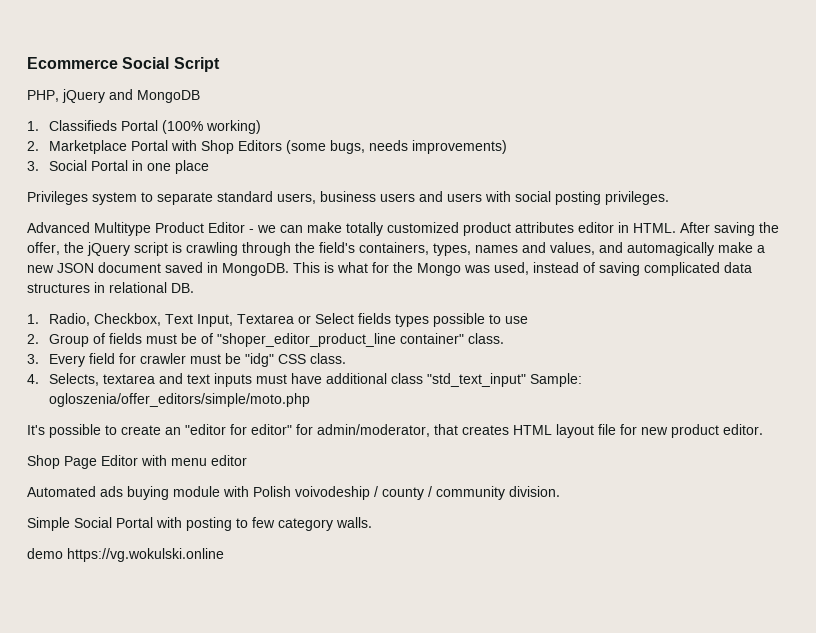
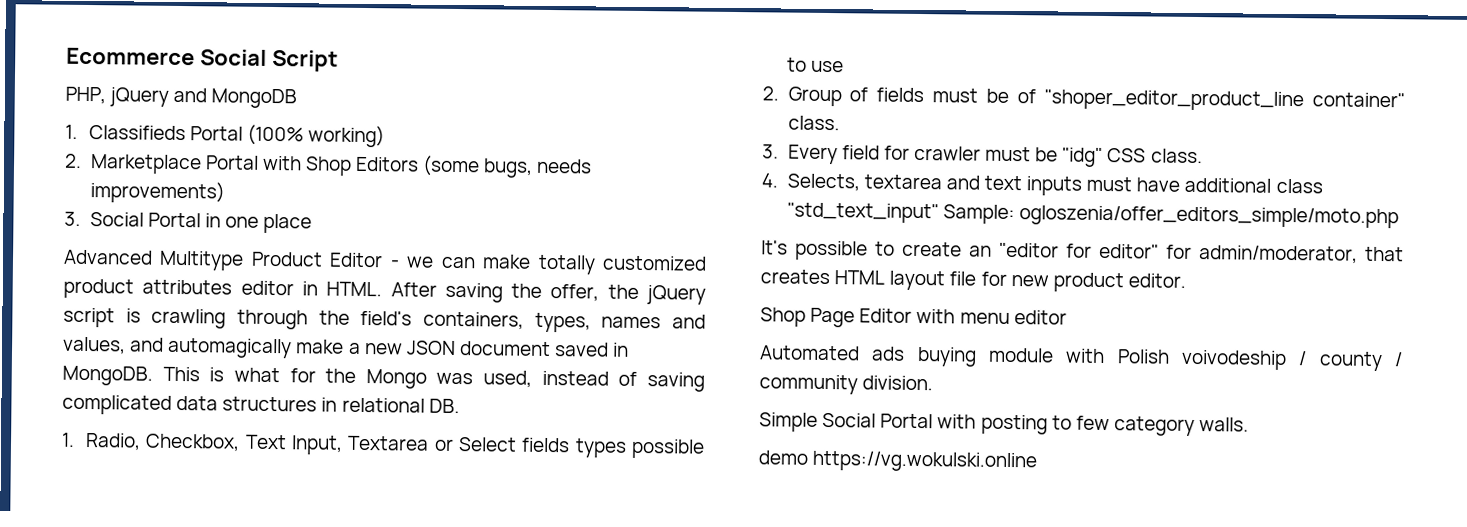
[27,191,669,205] // Privileges system to separate standard users, business users and users with social posting privileges. -> (313, 223) none
[49,393,311,407] ogloszenia/offer_editors/simple/moto.php -> [1018,205,1399,229] ogloszenia/offer_editors_simple/moto.php

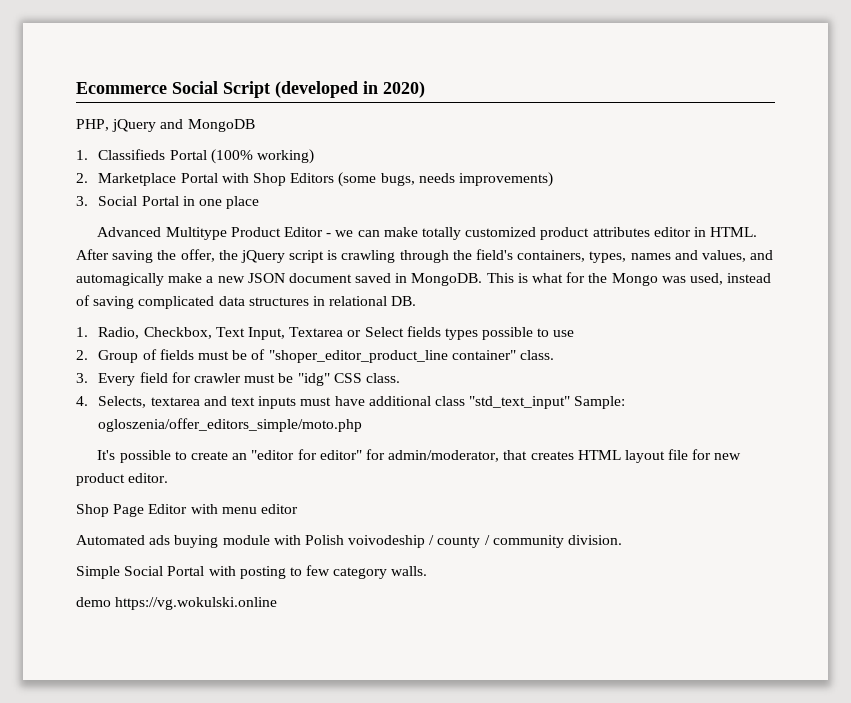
(339, 60) none -> [275,81,425,98] (developed in 2020)

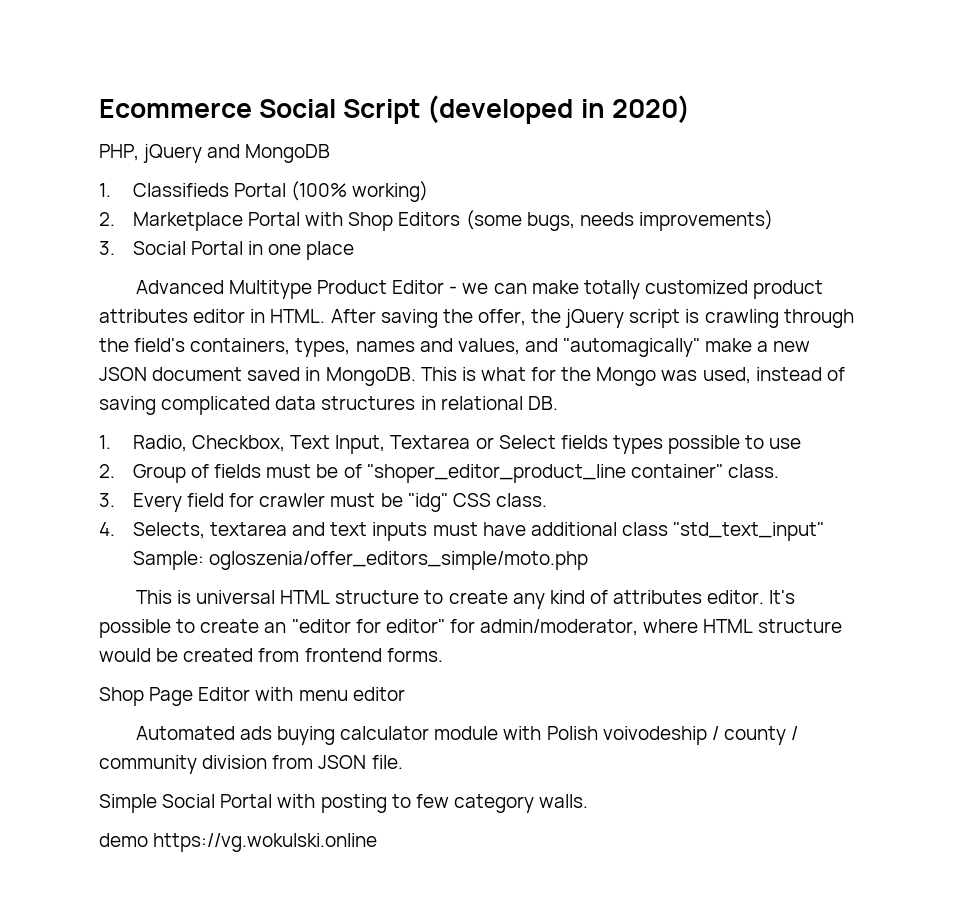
[76,273,164,286] automagically -> [563,338,701,357] "automagically"
(363, 425) none -> [135,590,765,609] This is universal HTML structure to create any kind of attributes editor.
[503,449,742,463] [76,473,169,486] that creates HTML layout file for new product editor. -> [643,619,843,633] [99,648,443,662] where HTML structure would be created from frontend forms.
(219, 541) none -> [340,726,430,740] calculator
[568,535,623,545] division. -> [202,755,403,769] division from JSON file.

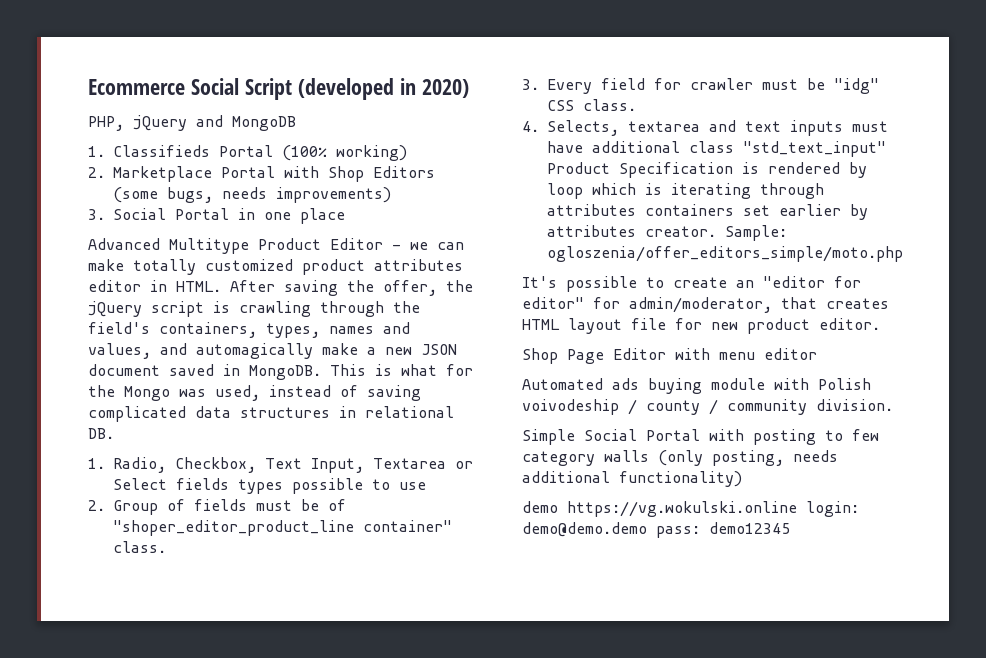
[563,338,701,357] "automagically" -> [196,343,313,359] automagically
[132,551,589,570] [135,590,765,609] Sample: ogloszenia/offer_editors_simple/moto.php // This is universal HTML structure to create any kind of attributes editor. -> [547,162,867,178] [547,183,824,199] [547,204,868,220] [547,225,787,241] [547,246,903,262] Product Specification is rendered by loop which is iterating through attributes containers set earlier by attributes creator. Sample: ogloszenia/offer_editors_simple/moto.php //
[643,619,843,633] [99,648,443,662] where HTML structure would be created from frontend forms. -> [781,297,889,309] [522,318,880,334] that creates HTML layout file for new product editor.
[340,726,430,740] calculator -> (702, 386) none
[202,755,403,769] division from JSON file. -> [816,399,893,411] division.
[539,794,589,808] [99,833,378,852] walls. // demo https://vg.wokulski.online -> [604,450,838,466] [522,471,742,487] [522,501,859,517] [522,522,790,538] walls (only posting, needs additional functionality) // demo https://vg.wokulski.online login: demo@demo.demo pass: demo12345

